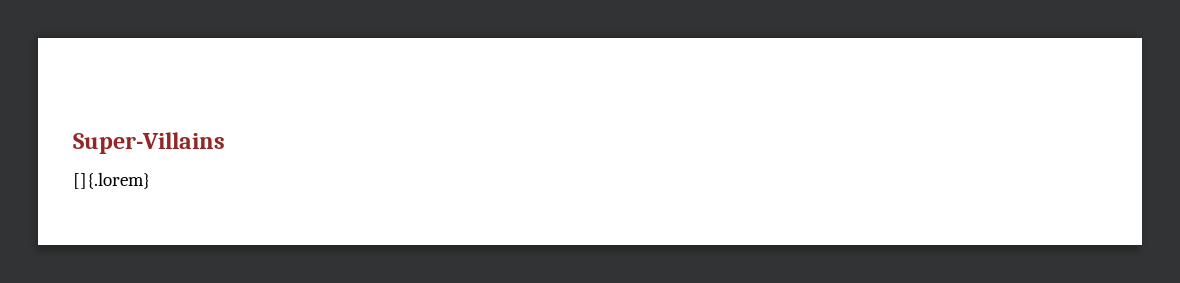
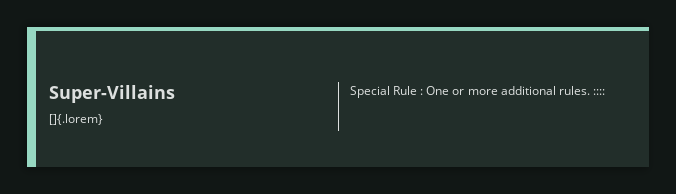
(150, 180) none -> [350,86,605,98] // Special Rule : One or more additional rules. ::::

